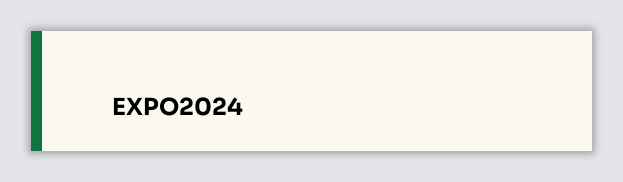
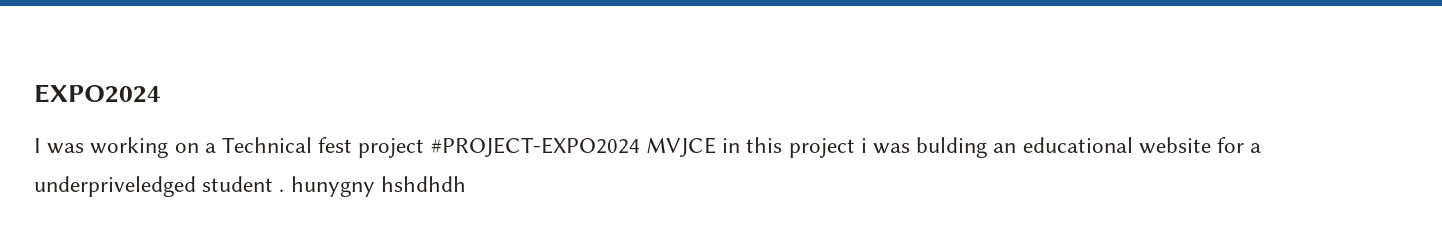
(243, 106) none -> [34,137,1262,158] [34,176,466,197] // I was working on a Technical fest project #PROJECT-EXPO2024 MVJCE in this project i was bulding an educational website for a underpriveledged student . hunygny hshdhdh

